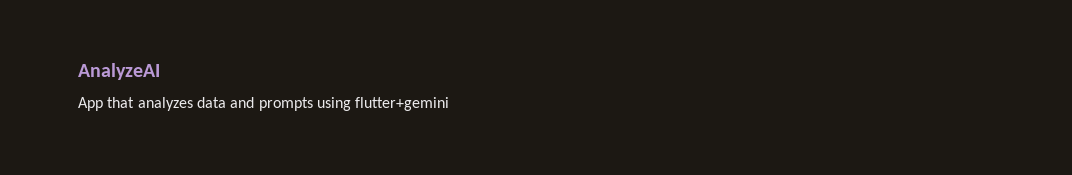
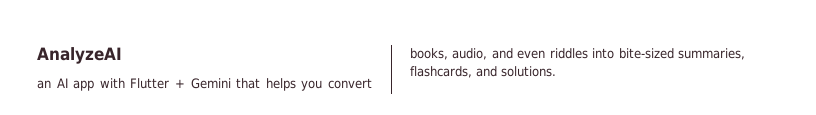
[78,97,450,111] App that analyzes data and prompts using flutter+gemini -> [37,78,372,91] [410,48,745,60] [410,66,556,78] an AI app with Flutter + Gemini that helps you convert books, audio, and even riddles into bite-sized summaries, flashcards, and solutions.

